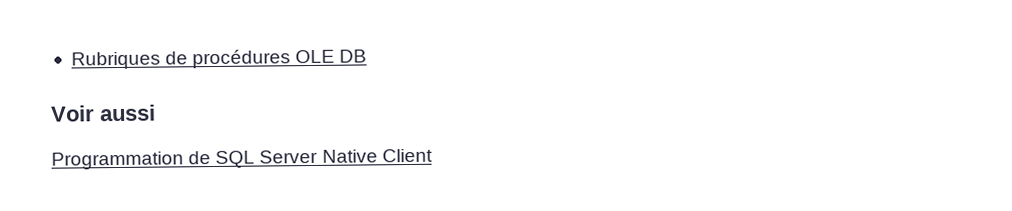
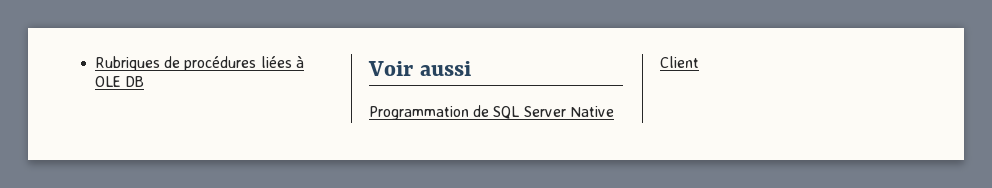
(292, 59) none -> [260,55,304,68] liées à

